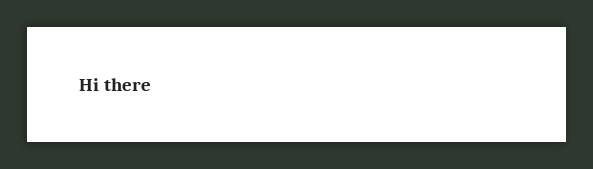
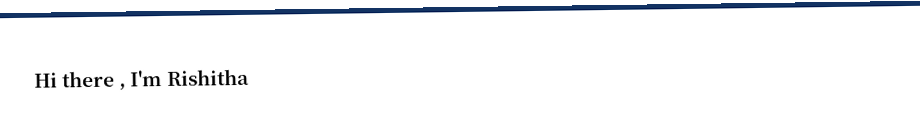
(151, 84) none -> [119,68,250,91] , I'm Rishitha

